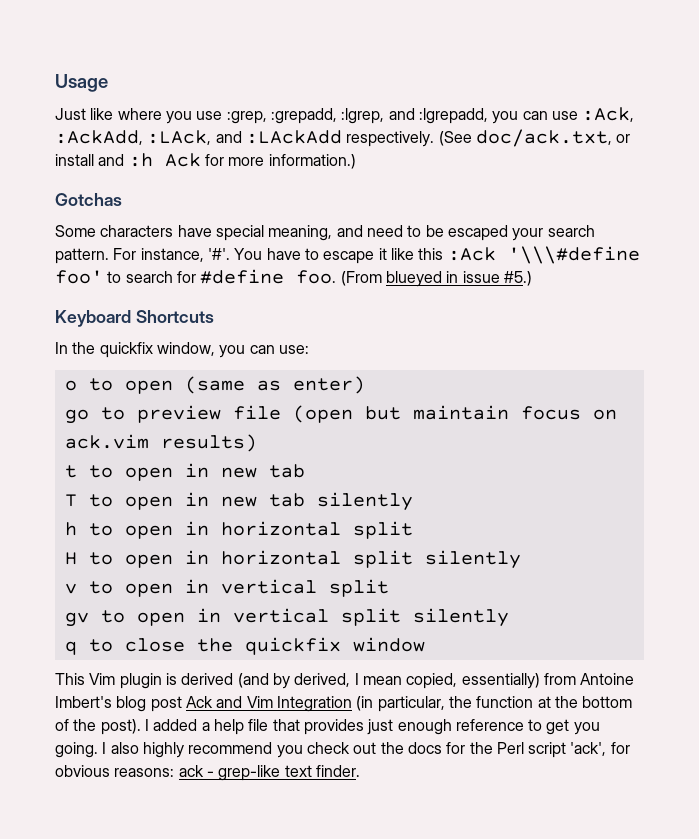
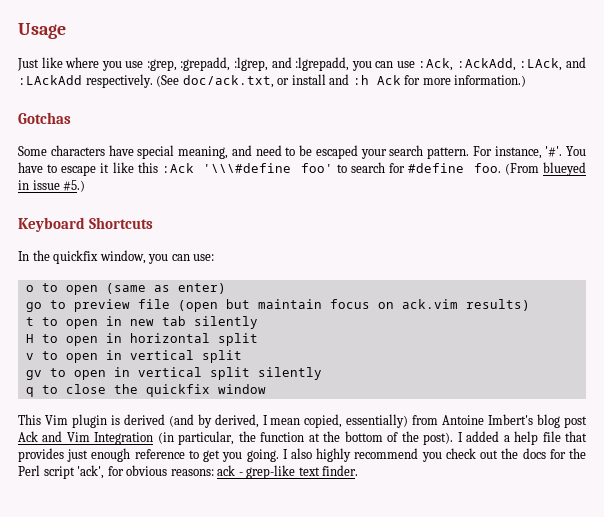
[64,492,413,511] [64,521,413,539] // T to open in new tab silently // h to open in horizontal split -> [193,316,258,329] silently
[424,550,521,569] silently -> (258, 339) none

